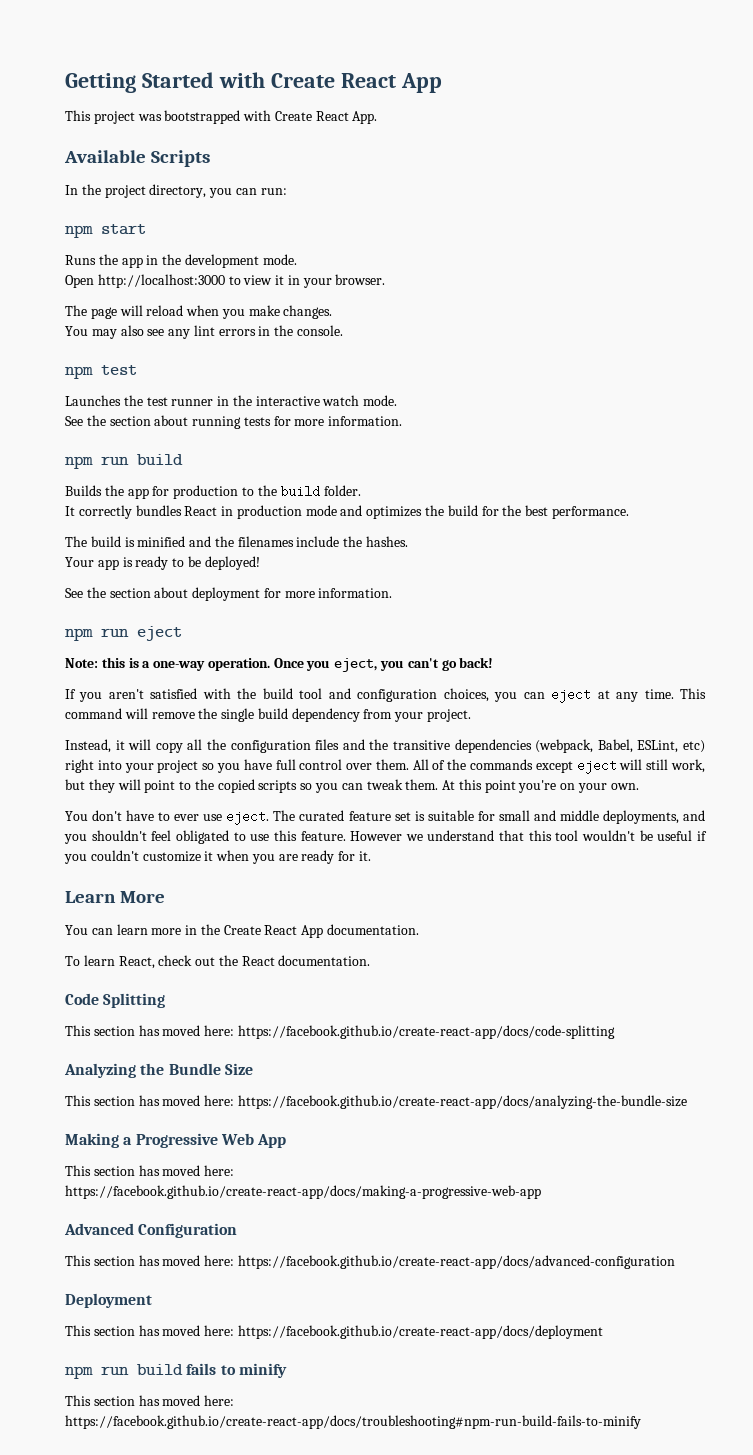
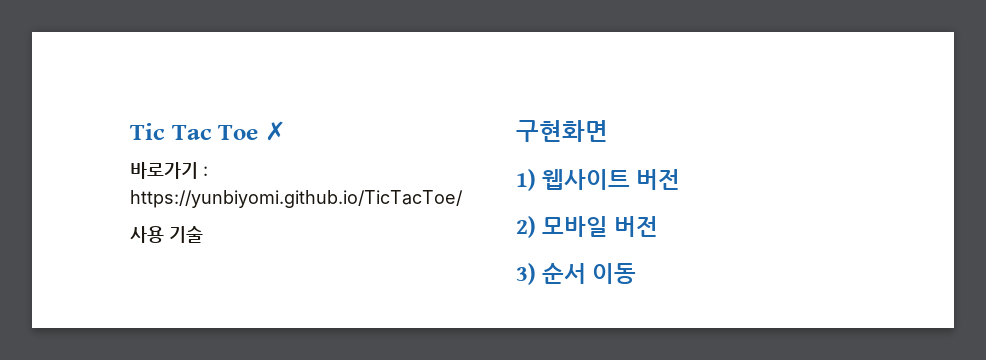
[65,72,442,93] [65,110,378,124] [64,150,211,167] [65,184,287,198] [65,224,146,238] [65,254,297,268] [65,274,386,288] [65,305,333,319] [65,325,344,339] [65,365,137,379] [65,395,398,406] [65,415,403,429] [65,454,183,469] [65,485,362,499] [65,505,629,519] [65,536,409,547] [65,556,260,570] [65,587,393,601] [65,626,182,641] [65,657,494,672] [65,688,707,703] [65,708,472,722] [65,739,706,753] [65,759,705,774] [65,779,639,793] [65,810,705,825] [64,830,707,844] [64,850,372,864] [65,891,166,903] [65,924,420,938] [65,955,371,969] [65,993,166,1008] [65,1025,615,1039] [64,1063,253,1078] [65,1095,687,1109] [65,1133,287,1148] [65,1165,235,1176] [65,1185,541,1199] [64,1223,238,1238] [65,1255,675,1269] [65,1293,152,1308] [65,1325,603,1339] [65,1363,287,1379] [65,1395,235,1406] [65,1415,641,1429] Getting Started with Create React App // This project was bootstrapped with Create React App. // Available Scripts // In the project directory, you can run: // npm start // Runs the app in the development mode. // Open http://localhost:3000 to view it in your browser. // The page will reload when you make changes. // You may also see any lint errors in the console. // npm test // Launches the test runner in the interactive watch mode. // See the section about running tests for more information. // npm run build // Builds the app for production to the build folder. // It correctly bundles React in production mode and optimizes the build for the best performance. // The build is minified and the filenames include the hashes. // Your app is ready to be deployed! // See the section about deployment for more information. // npm run eject // Note: this is a one-way operation. Once you eject, you can't go back! // If you aren't satisfied with the build tool and configuration choices, you can eject at any time. This command will remove the single build dependency from your project. // Instead, it will copy all the configuration files and the transitive dependencies (webpack, Babel, ESLint, etc) right into your project so you have full control over them. All of the commands except eject will still work, but they will point to the copied scripts so you can tweak them. At this point you're on your own. // You don't have to ever use eject. The curated feature set is suitable for small and middle deployments, and you shouldn't feel obligated to use this feature. However we understand that this tool wouldn't be useful if you couldn't customize it when you are ready for it. // Learn More // You can learn more in the Create React App documentation. // To learn React, check out the React documentation. // Code Splitting // This section has moved here: https://facebook.github.io/create-react-app/docs/code-splitting // Analyzing the Bundle Size // This section has moved here: https://facebook.github.io/create-react-app/docs/analyzing-the-bundle-size // Making a Progressive Web App // This section has moved here: https://facebook.github.io/create-react-app/docs/making-a-progressive-web-app // Advanced Configuration // This section has moved here: https://facebook.github.io/create-react-app/docs/advanced-configuration // Deployment // This section has moved here: https://facebook.github.io/create-react-app/docs/deployment // npm run build fails to minify // This section has moved here: https://facebook.github.io/create-react-app/docs/troubleshooting#npm-run-build-fails-to-minify -> [130,121,286,141] [130,162,208,179] [130,190,463,208] [130,226,203,243] [516,120,608,142] [516,169,681,191] [516,216,659,238] [516,263,637,285] Tic Tac Toe ✗ // 바로가기 : https://yunbiyomi.github.io/TicTacToe/ // 사용 기술 // 구현화면 // 1) 웹사이트 버전 // 2) 모바일 버전 // 3) 순서 이동

